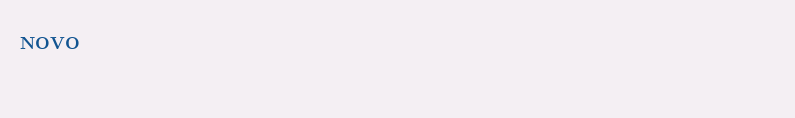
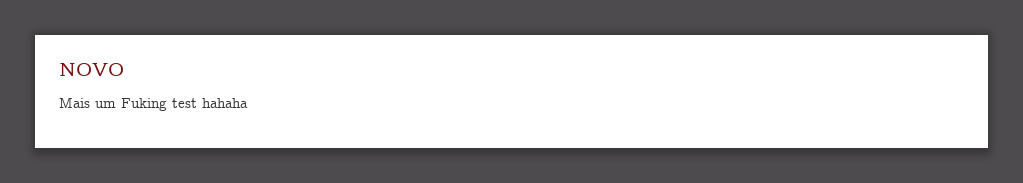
(80, 43) none -> [59,97,248,111] // Mais um Fuking test hahaha

